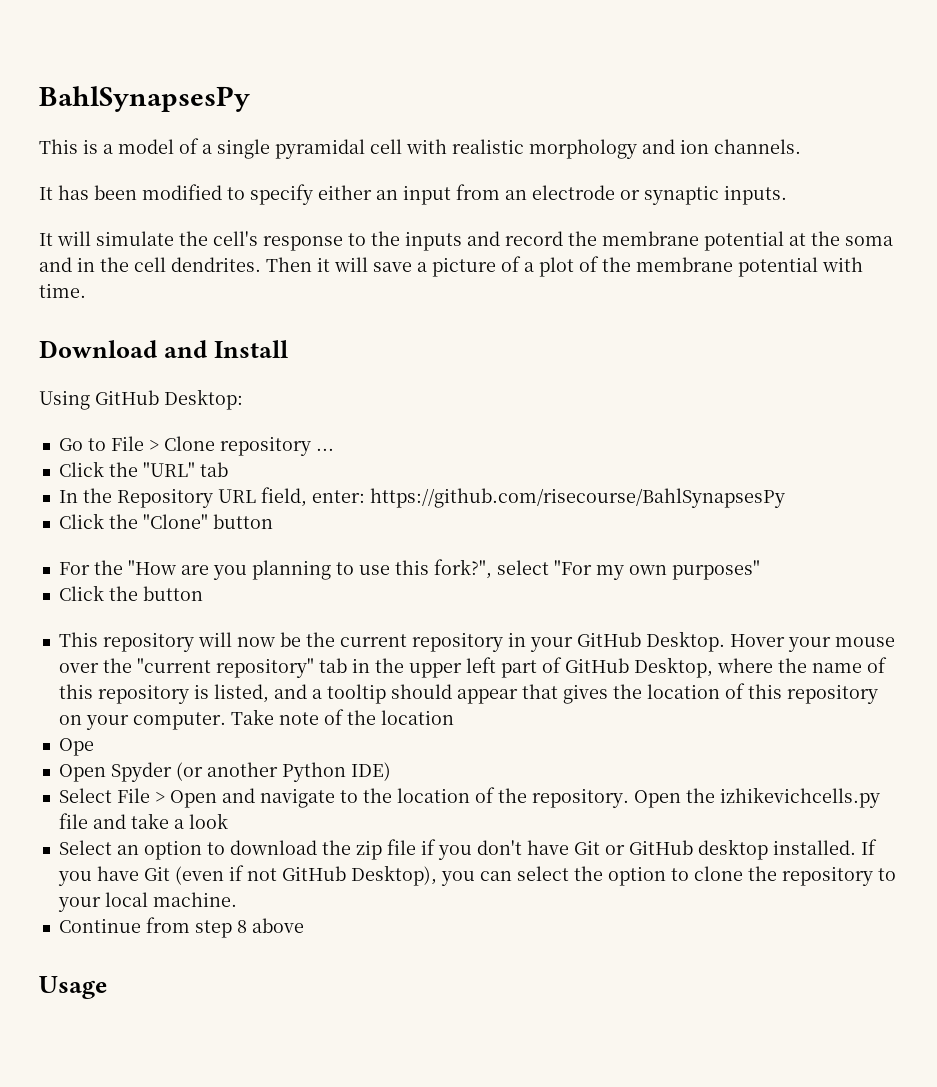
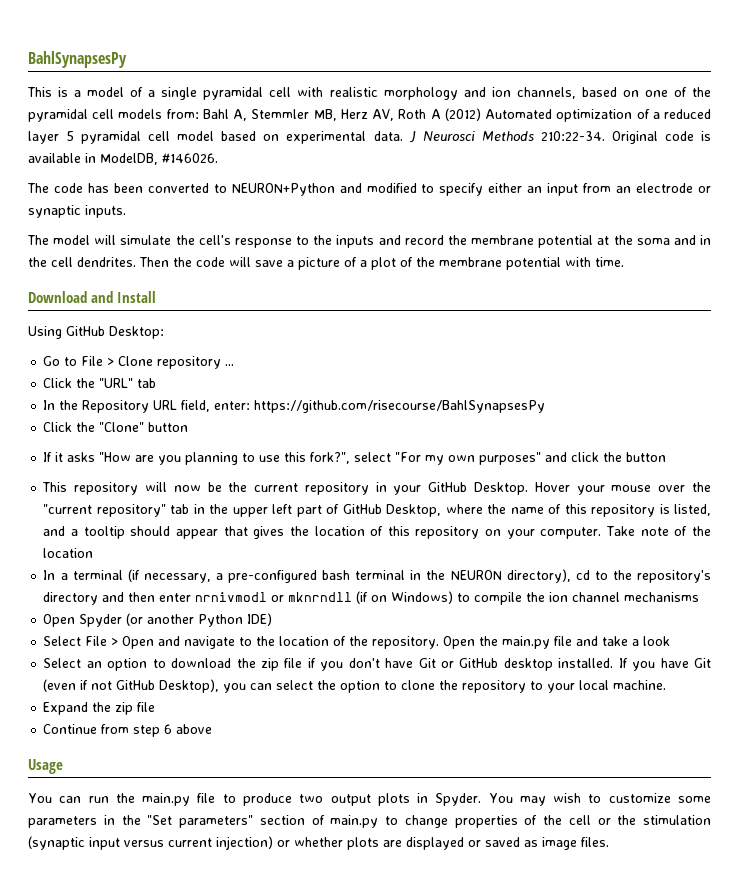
[714,139,801,154] [39,185,137,200] channels. // It has been -> [516,87,711,99] [28,108,712,122] [28,131,712,144] [28,153,218,165] [27,183,362,196] channels, based on one of the pyramidal cell models from: Bahl A, Stemmler MB, Herz AV, Roth A (2012) Automated optimization of a reduced layer 5 pyramidal cell model based on experimental data. J Neurosci Methods 210:22-34. Original code is available in ModelDB, #146026. // The code has been converted to NEURON+Python and
[39,233,53,246] It -> [27,235,91,245] The model
[317,257,330,272] it -> [173,257,225,267] the code
[58,560,123,575] For the -> [43,452,96,462] If it asks
[58,585,104,601] // Click -> [545,452,600,462] and click
[58,738,94,756] Ope -> [43,569,712,583] [43,591,700,605] In a terminal (if necessary, a pre-configured bash terminal in the NEURON directory), cd to the repository's directory and then enter nrnivmodl or mknrndll (if on Windows) to compile the ion channel mechanisms
[719,787,880,808] izhikevichcells.py -> [502,636,551,649] main.py
(237, 899) none -> [43,702,156,715] // Expand the zip file
[236,920,247,933] 8 -> [164,724,173,734] 6
(107, 987) none -> [28,793,712,806] [28,815,711,828] [28,836,609,850] // You can run the main.py file to produce two output plots in Spyder. You may wish to customize some parameters in the "Set parameters" section of main.py to change properties of the cell or the stimulation (synaptic input versus current injection) or whether plots are displayed or saved as image files.

